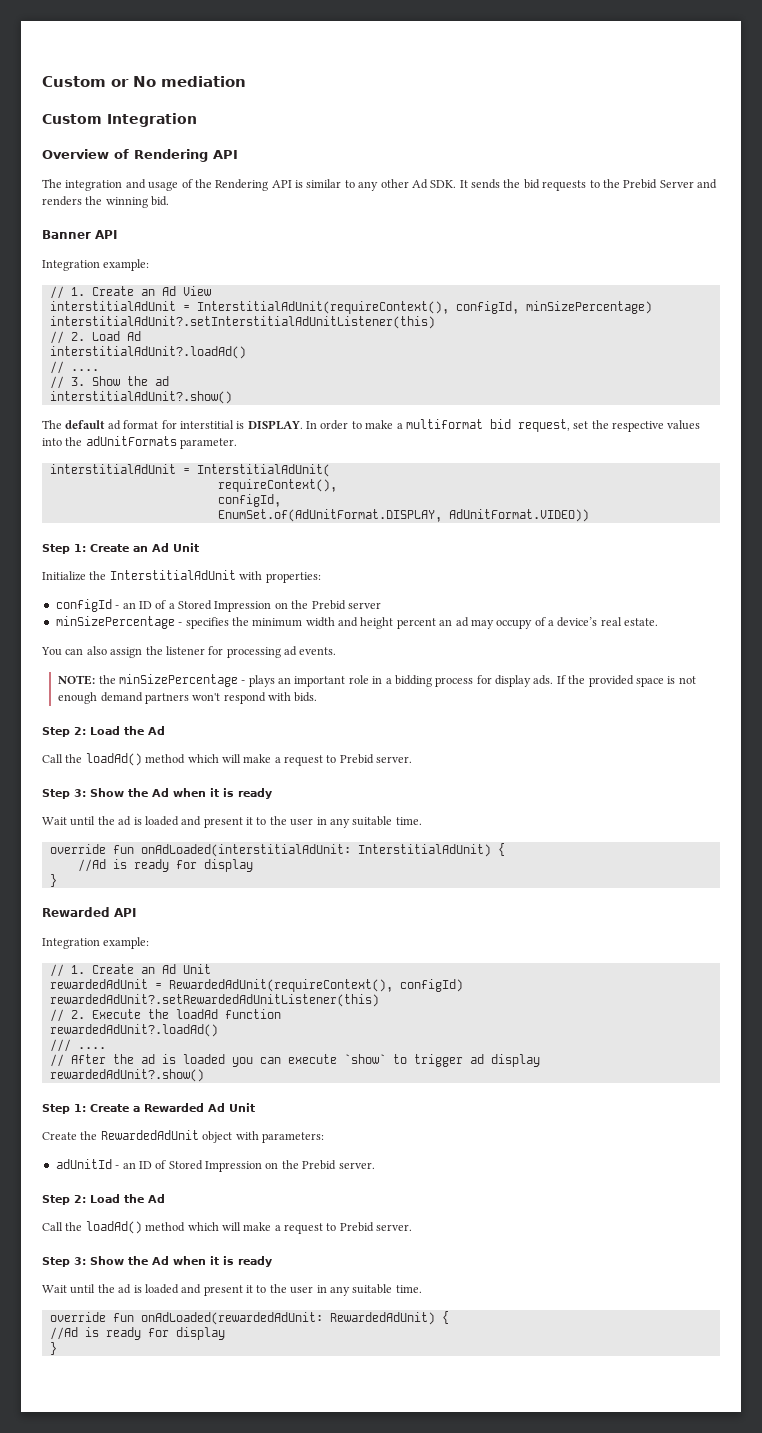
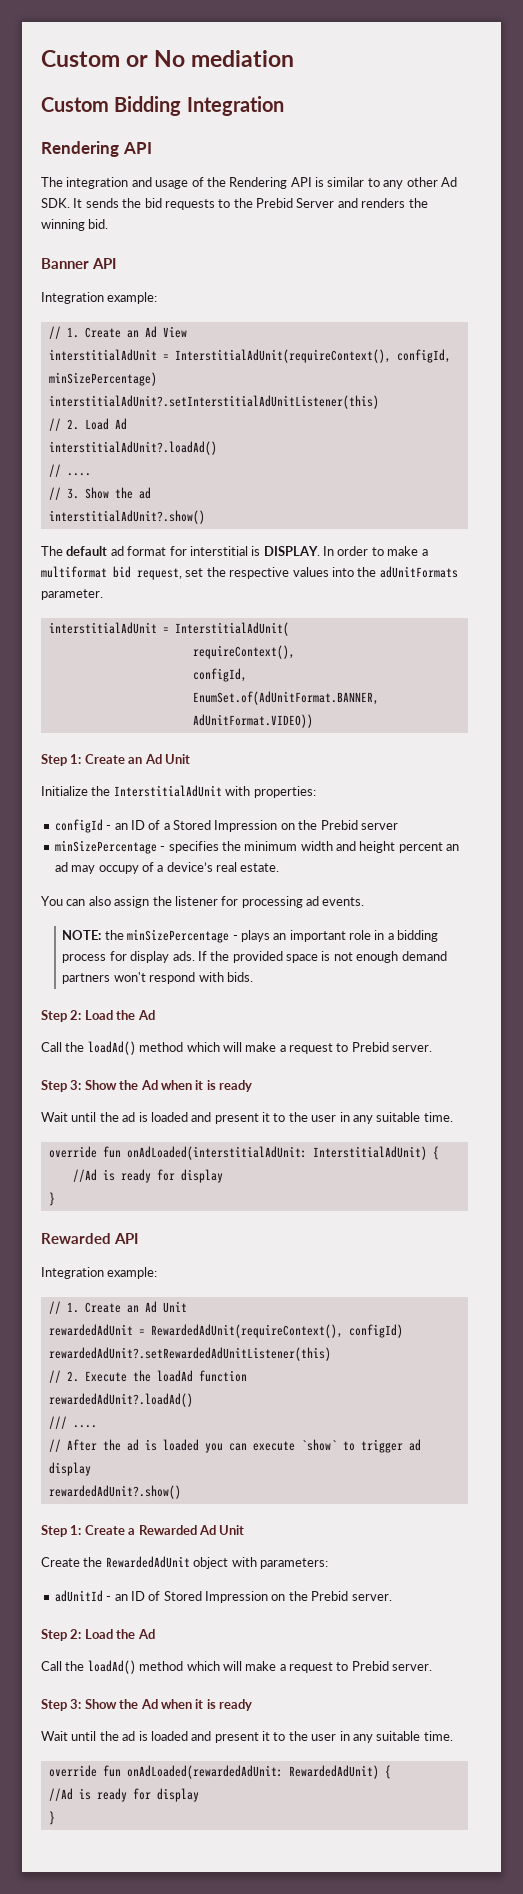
(102, 119) none -> [114,96,182,116] Bidding
[42,149,129,159] Overview of -> (284, 106) none
[217,509,442,522] EnumSet.of(AdUnitFormat.DISPLAY, -> [192,691,379,705] EnumSet.of(AdUnitFormat.BANNER,

